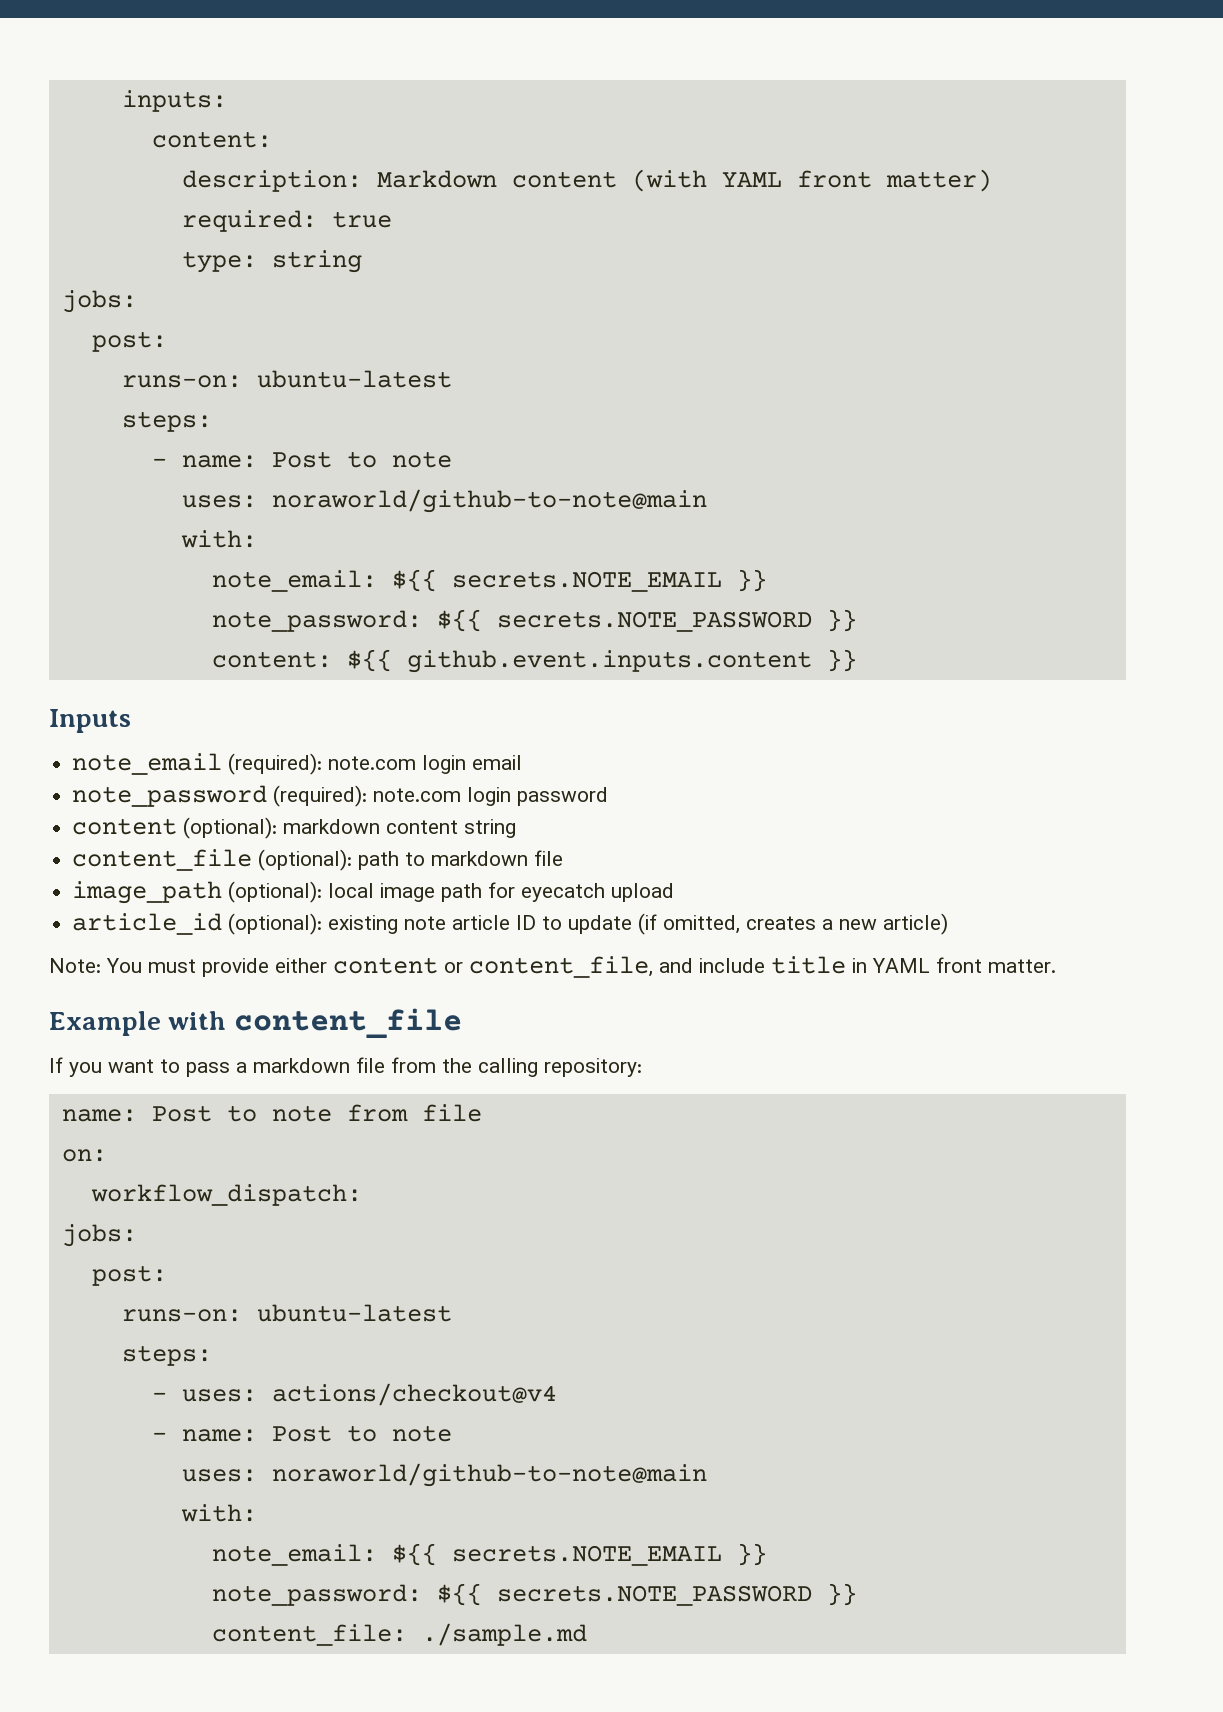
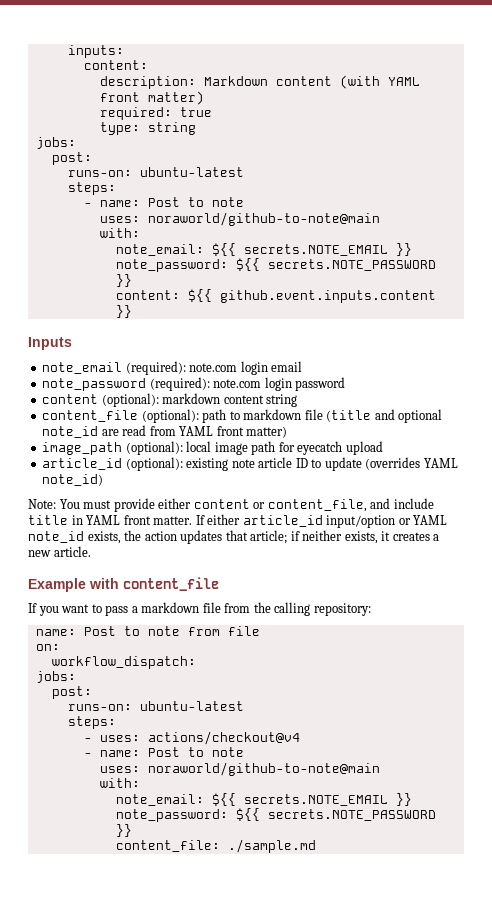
(564, 858) none -> [326,409,443,423] [42,425,288,438] (title and optional note_id are read from YAML front matter)
[638,913,949,935] (if omitted, creates a new article) -> [365,457,458,470] [42,474,104,486] (overrides YAML note_id)
(1056, 966) none -> [195,514,448,528] [28,530,440,544] [28,546,91,557] If either article_id input/option or YAML note_id exists, the action updates that article; if neither exists, it creates a new article.

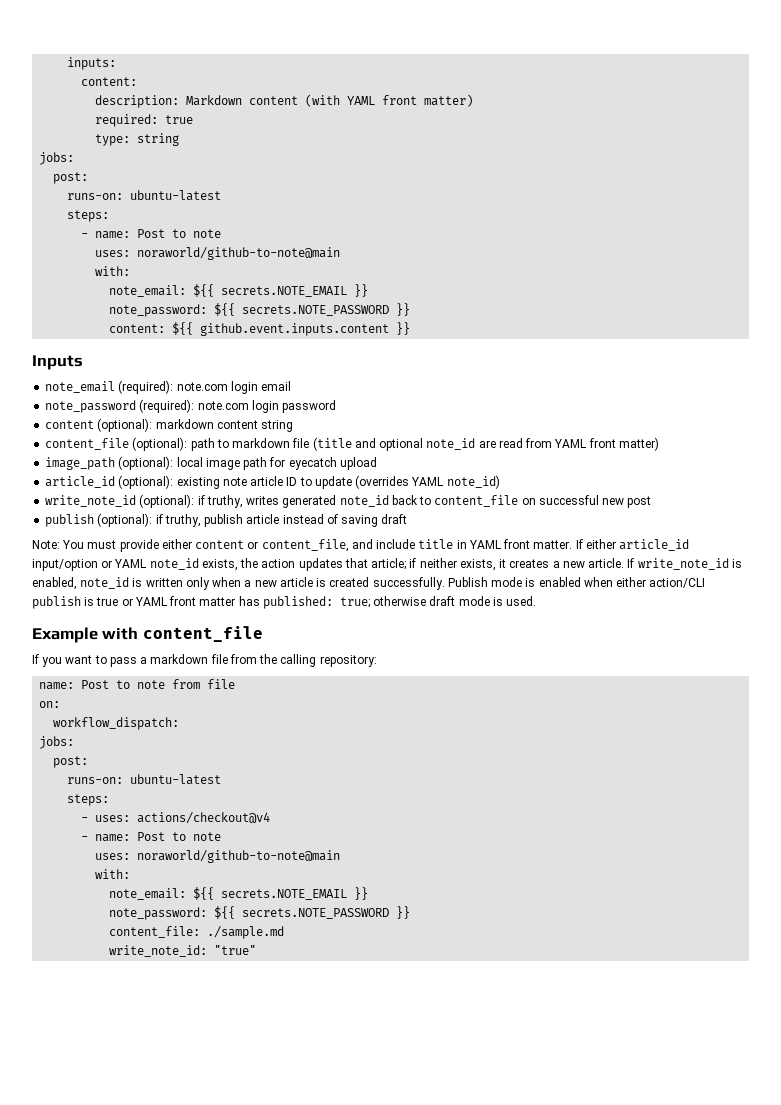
(104, 480) none -> [45,494,652,508] [45,513,408,527] // write_note_id (optional): if truthy, writes generated note_id back to content_file on successful new post // publish (optional): if truthy, publish article instead of saving draft
(91, 551) none -> [627,558,742,570] [32,577,706,590] [32,596,537,609] If write_note_id is enabled, note_id is written only when a new article is created successfully. Publish mode is enabled when either action/CLI publish is true or YAML front matter has published: true; otherwise draft mode is used.
(316, 846) none -> [109,945,257,957] // write_note_id: "true"

